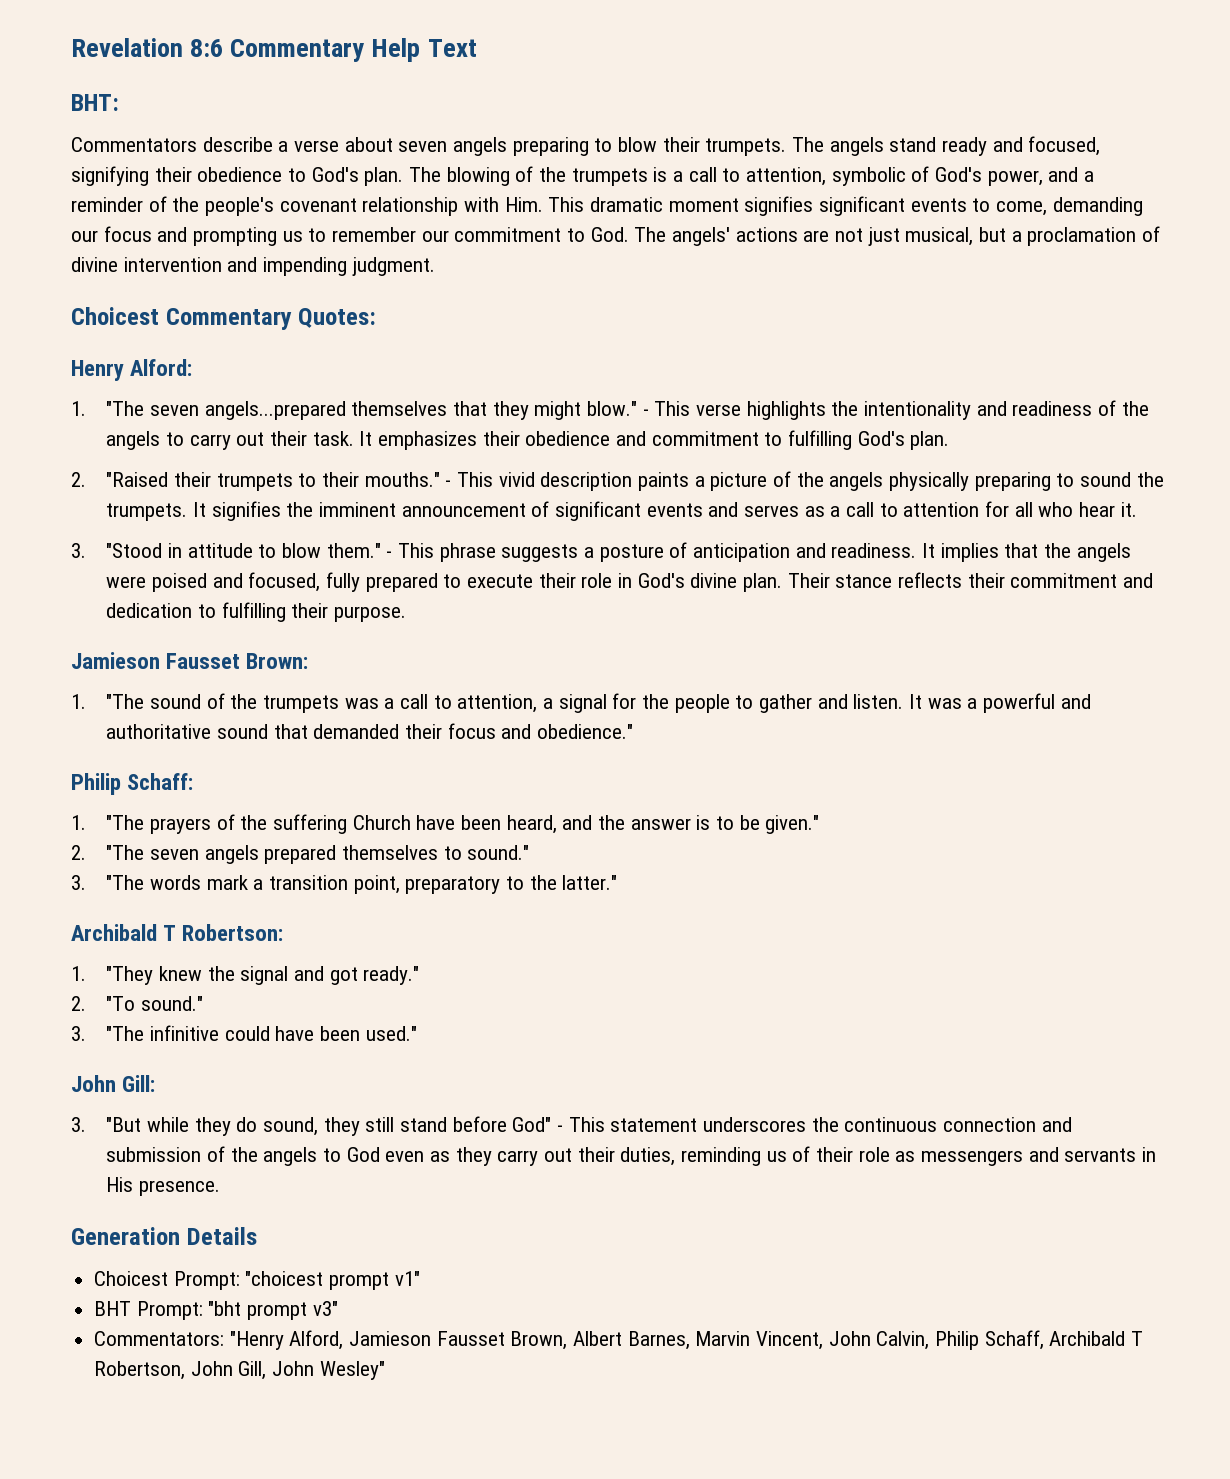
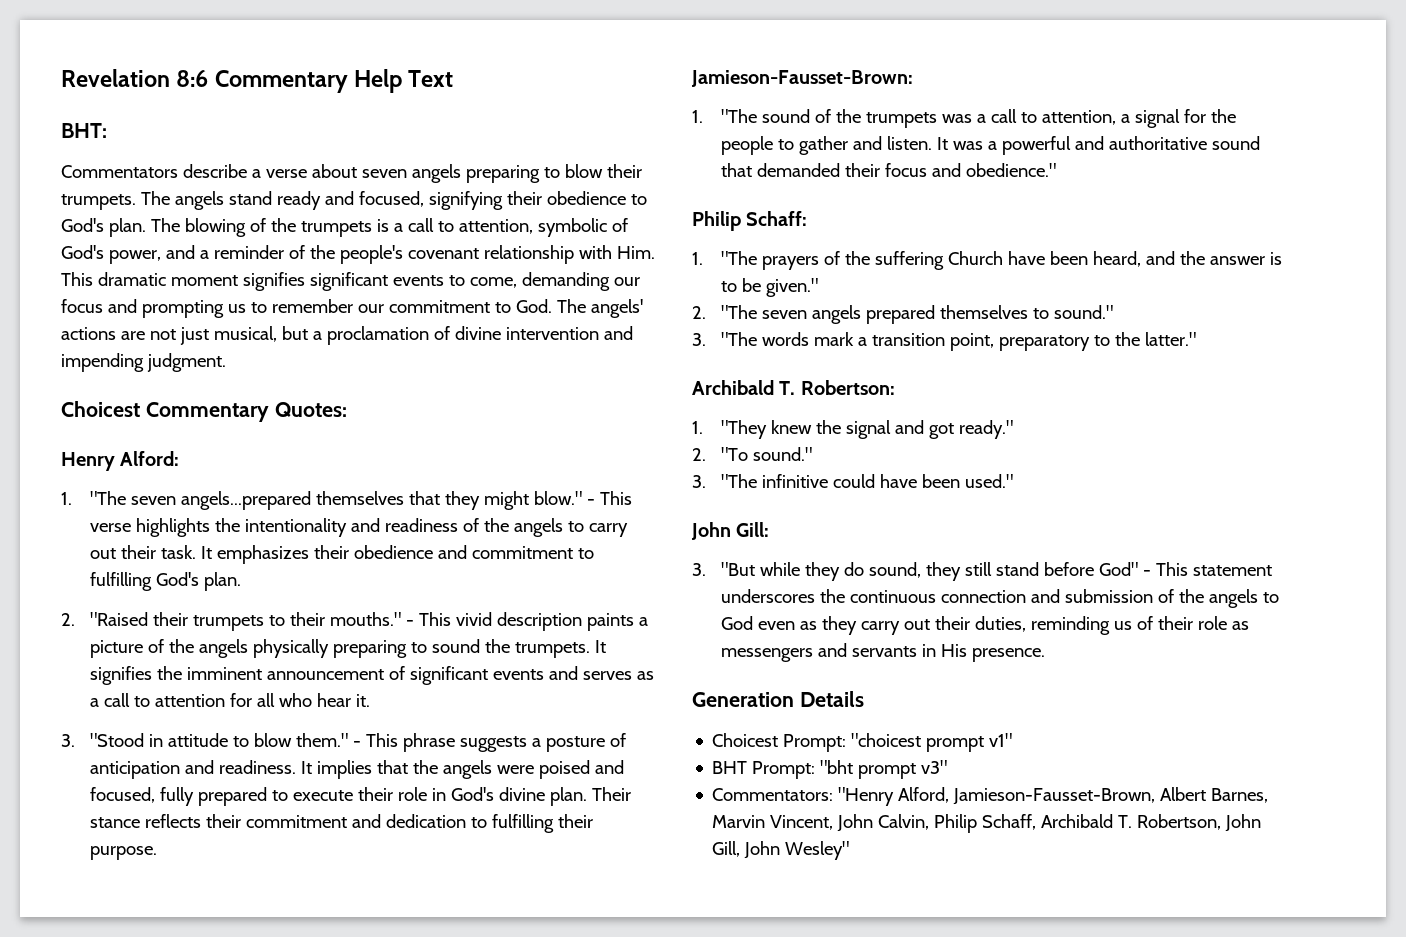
[71,652,309,669] Jamieson Fausset Brown: -> [691,70,913,87] Jamieson-Fausset-Brown:
[163,925,177,941] T -> [779,381,796,395] T.
[349,1331,568,1350] Jamieson Fausset Brown, -> [953,788,1156,805] Jamieson-Fausset-Brown,
[1131,1331,1144,1346] T -> [1118,815,1133,828] T.

